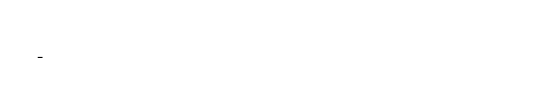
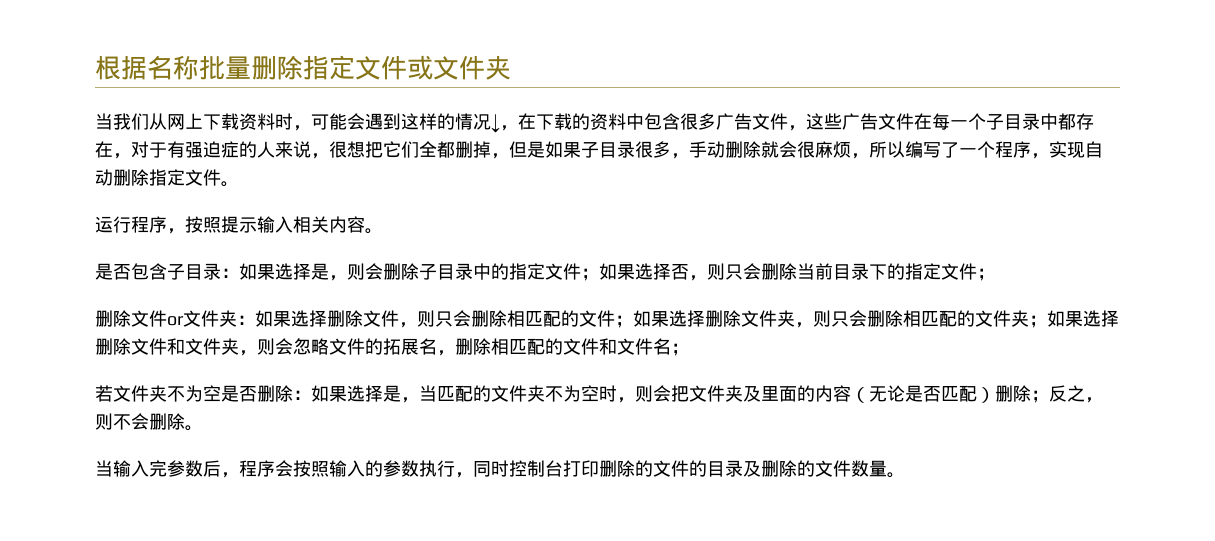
[37,56,43,62] - -> [95,55,511,80] [95,113,1094,133] [95,141,1103,159] [95,169,239,187] [95,216,383,234] [95,263,995,281] [95,310,1119,328] [95,338,689,356] [95,385,1103,403] [95,413,203,431] [95,460,905,478] 根据名称批量删除指定文件或文件夹 // 当我们从网上下载资料时，可能会遇到这样的情况↓，在下载的资料中包含很多广告文件，这些广告文件在每一个子目录中都存在，对于有强迫症的人来说，很想把它们全都删掉，但是如果子目录很多，手动删除就会很麻烦，所以编写了一个程序，实现自动删除指定文件。 // 运行程序，按照提示输入相关内容。 // 是否包含子目录：如果选择是，则会删除子目录中的指定文件；如果选择否，则只会删除当前目录下的指定文件； // 删除文件or文件夹：如果选择删除文件，则只会删除相匹配的文件；如果选择删除文件夹，则只会删除相匹配的文件夹；如果选择删除文件和文件夹，则会忽略文件的拓展名，删除相匹配的文件和文件名； // 若文件夹不为空是否删除：如果选择是，当匹配的文件夹不为空时，则会把文件夹及里面的内容（无论是否匹配）删除；反之，则不会删除。 // 当输入完参数后，程序会按照输入的参数执行，同时控制台打印删除的文件的目录及删除的文件数量。

